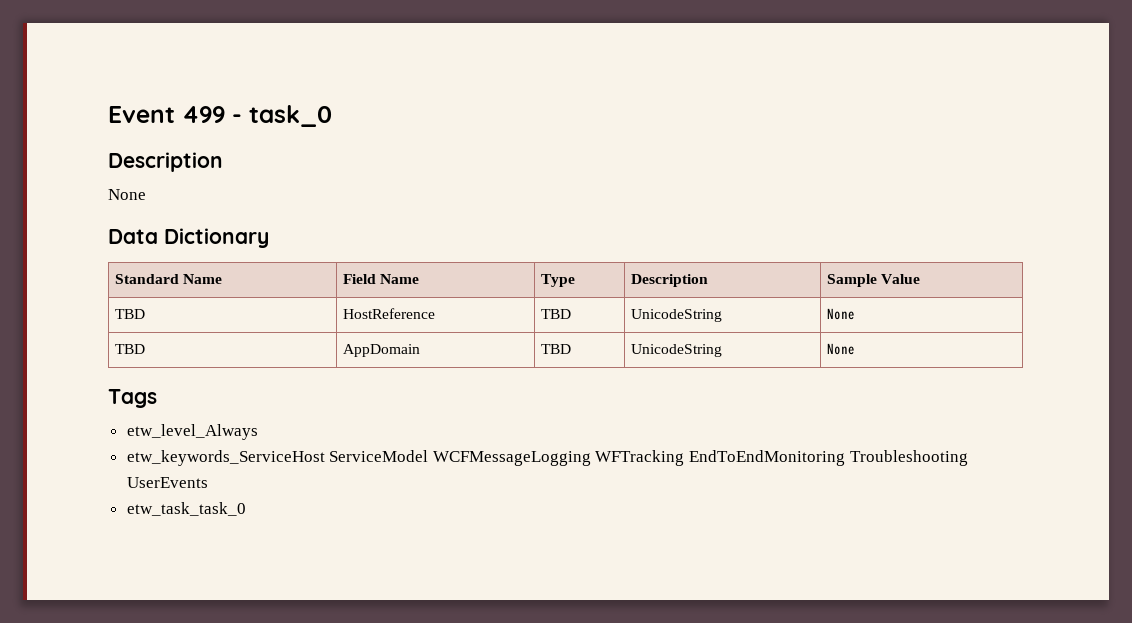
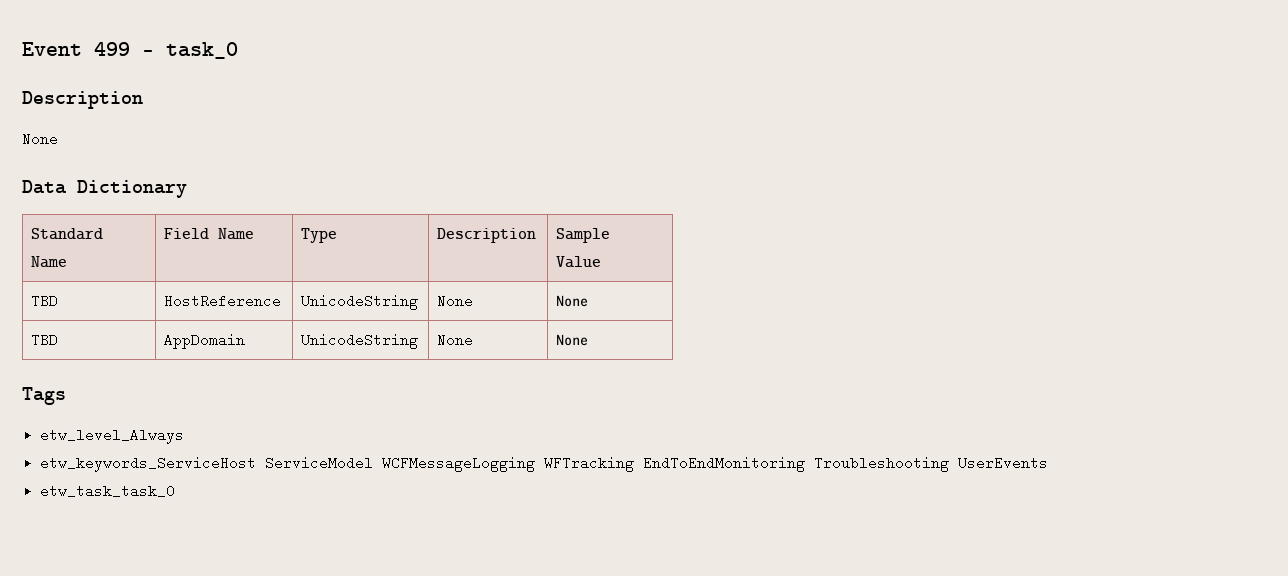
[540,309,571,319] [630,309,722,322] TBD | UnicodeString -> [301,294,419,310] [437,294,474,308] UnicodeString | None
[540,344,571,354] [630,344,722,357] TBD | UnicodeString -> [301,333,419,349] [437,333,474,347] UnicodeString | None

